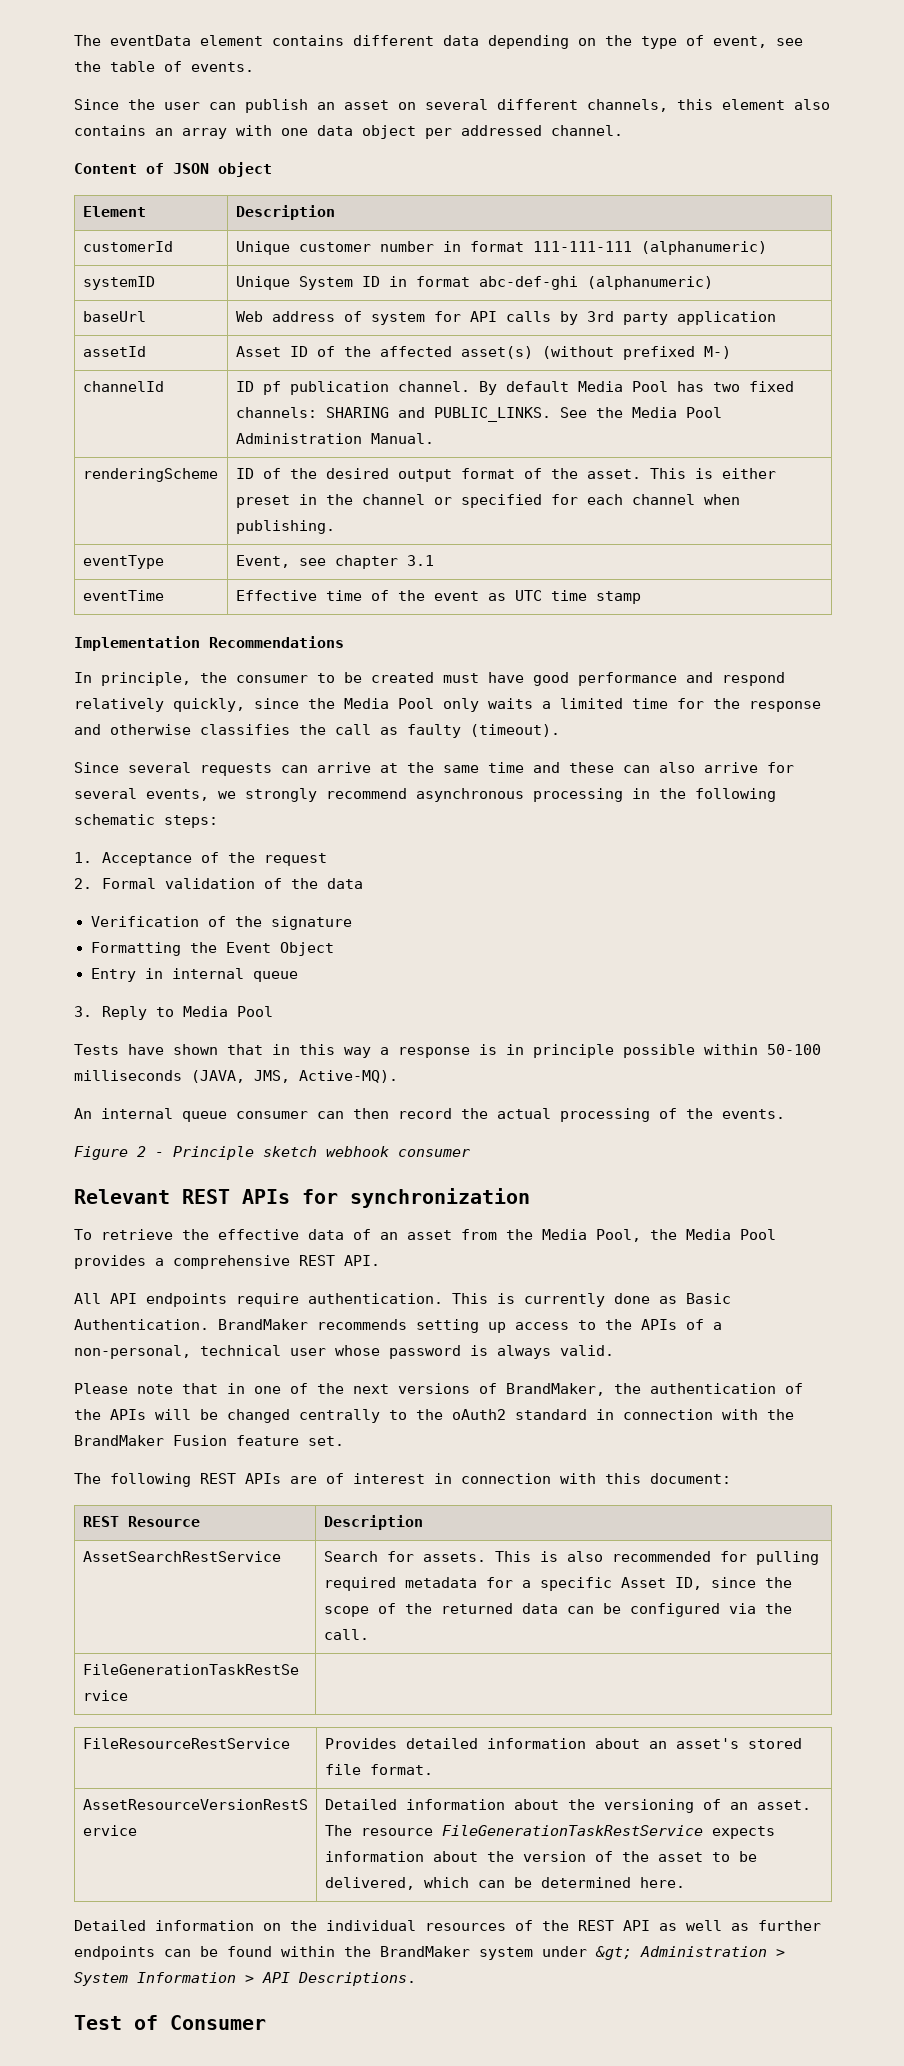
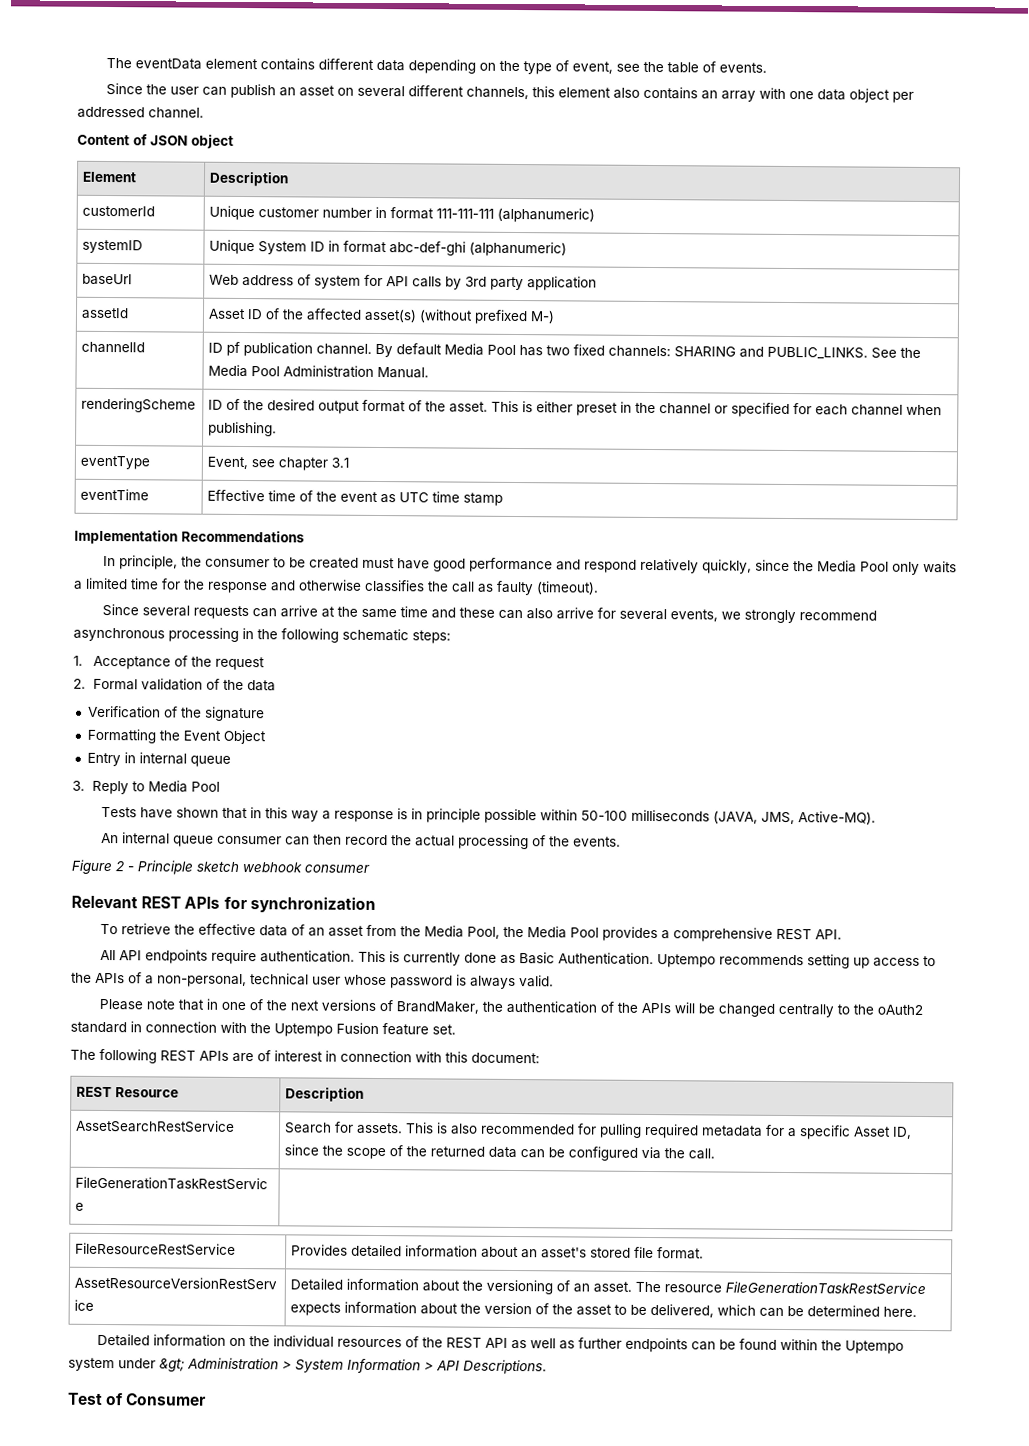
[218,1319,308,1330] BrandMaker -> [656,954,716,968] Uptempo
[74,1435,164,1446] BrandMaker -> [274,1023,333,1037] Uptempo
[380,1946,470,1957] BrandMaker -> [844,1340,904,1354] Uptempo

